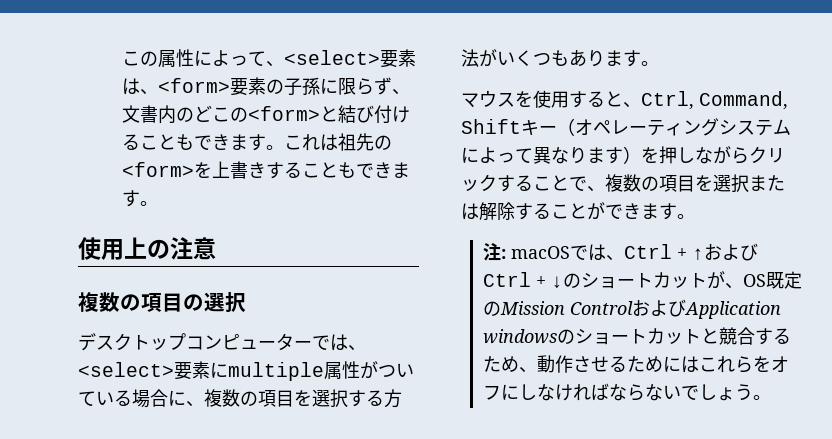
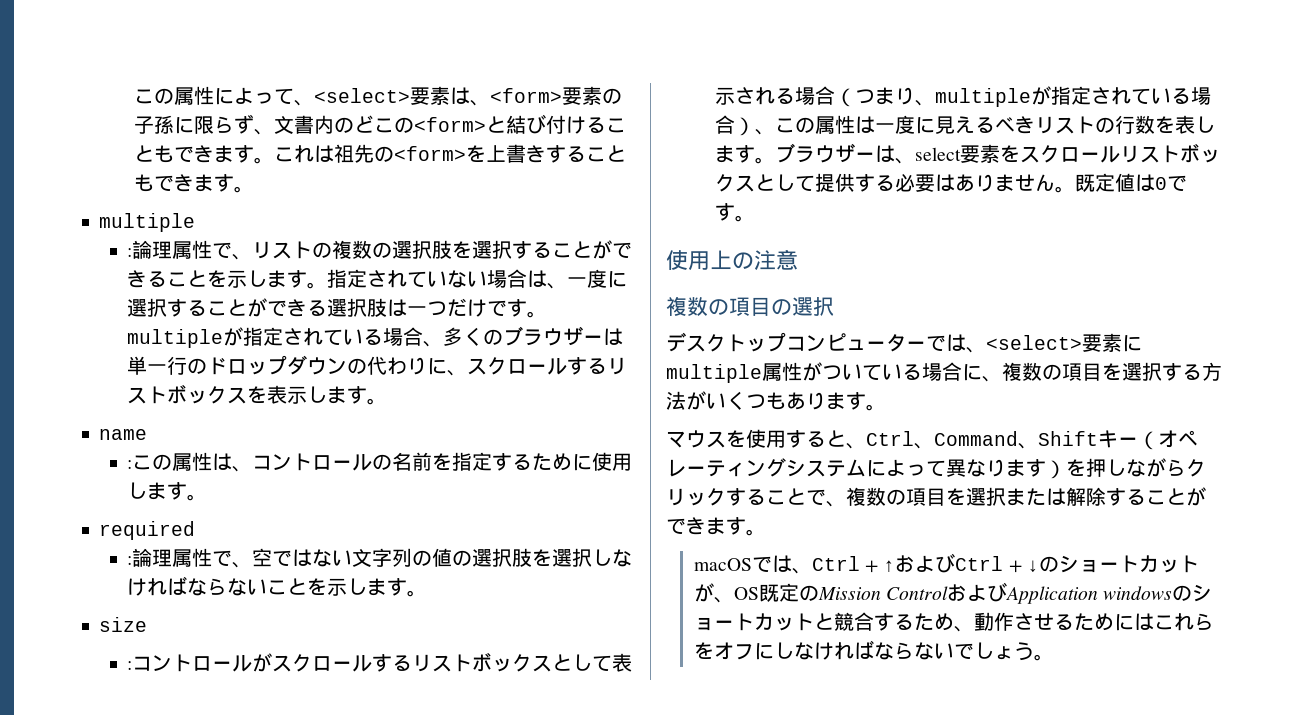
(158, 203) none -> [99,213,196,232] [127,240,633,260] [127,269,628,289] [127,298,548,318] [127,326,624,348] [127,355,628,376] [127,384,388,405] [99,429,148,440] [127,452,633,472] [127,482,208,501] [99,521,196,540] [127,548,633,568] [127,576,428,597] [99,617,148,632] [127,652,633,672] [715,86,1212,107] [715,115,1216,136] [715,143,1221,164] [715,173,1188,193] [715,203,756,222] // multiple // :論理属性で、リストの複数の選択肢を選択することができることを示します。指定されていない場合は、一度に選択することができる選択肢は一つだけです。multipleが指定されている場合、多くのブラウザーは単一行のドロップダウンの代わりに、スクロールするリストボックスを表示します。 // name // :この属性は、コントロールの名前を指定するために使用します。 // required // :論理属性で、空ではない文字列の値の選択肢を選択しなければならないことを示します。 // size // :コントロールがスクロールするリストボックスとして表示される場合（つまり、multipleが指定されている場合）、この属性は一度に見えるべきリストの行数を表します。ブラウザーは、select要素をスクロールリストボックスとして提供する必要はありません。既定値は0です。
[641,91,788,110] Ctrl, Command, -> [866,431,1038,449] Ctrl、Command、
[482,243,506,261] 注: -> (766, 532) none

